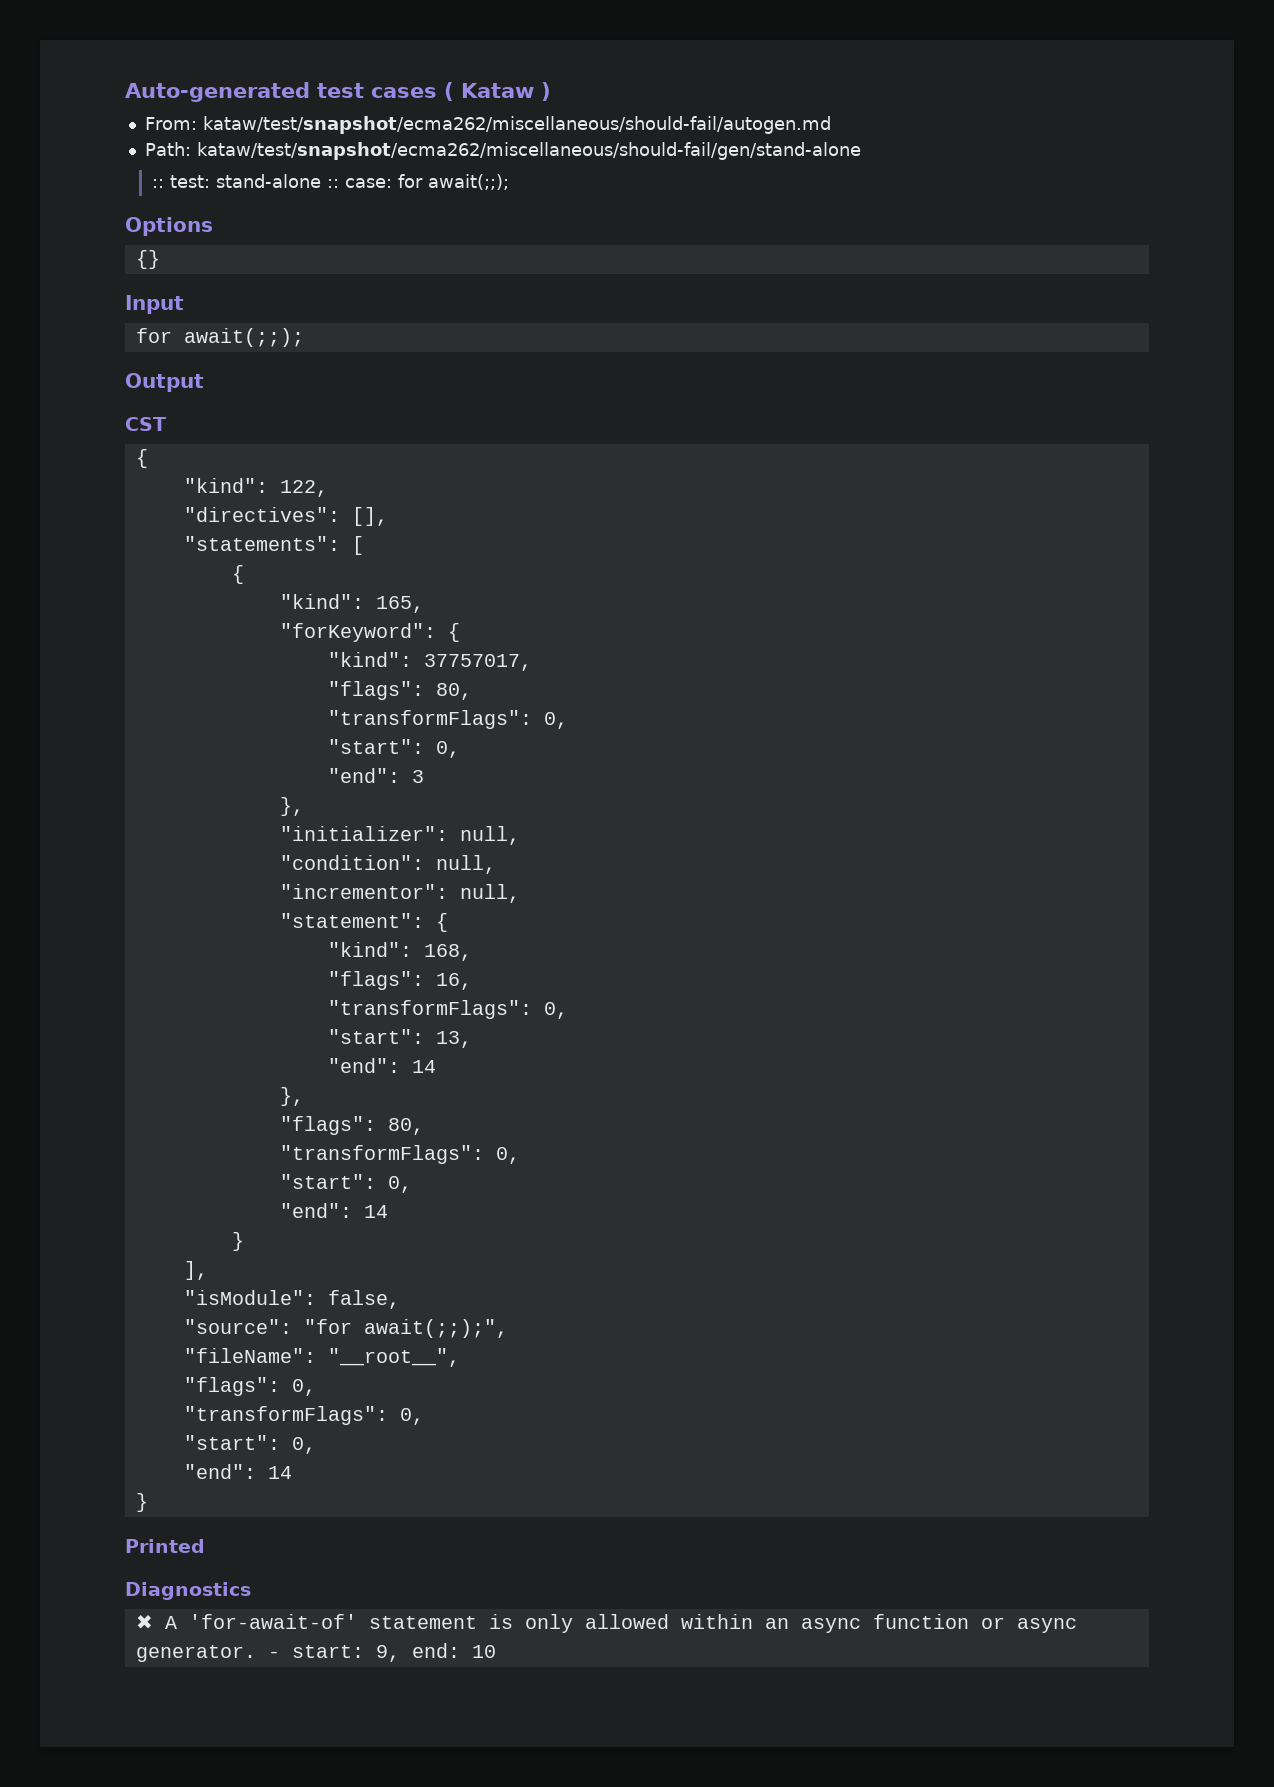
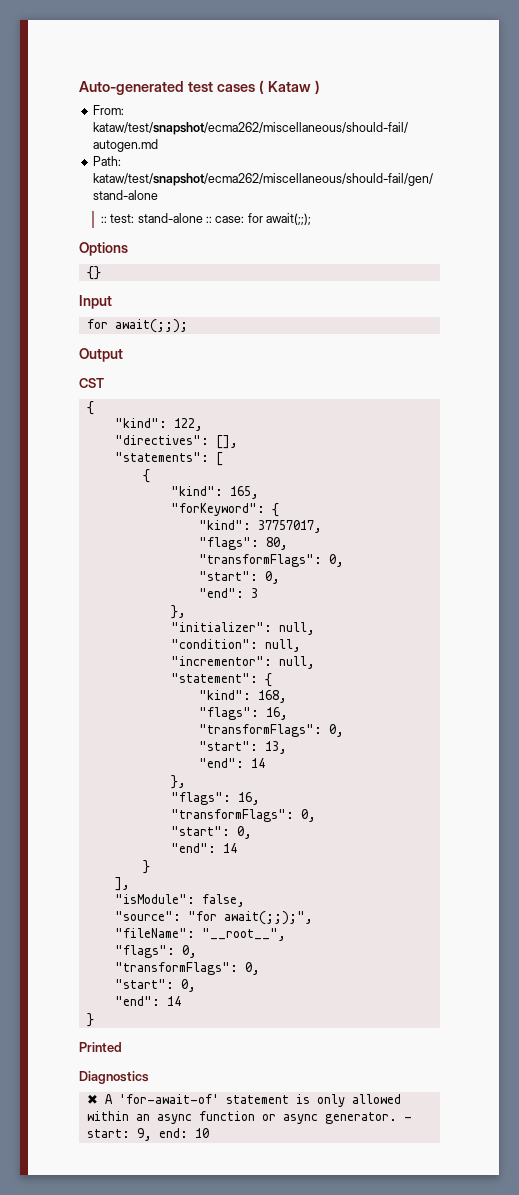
[387,1118,424,1135] 80, -> [237,792,260,805] 16,

